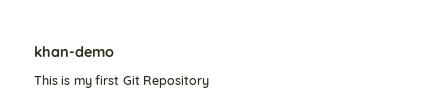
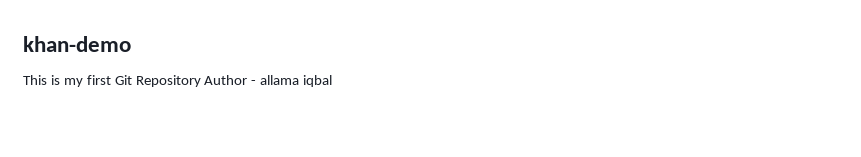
(209, 82) none -> [204,75,333,87] Author - allama iqbal

